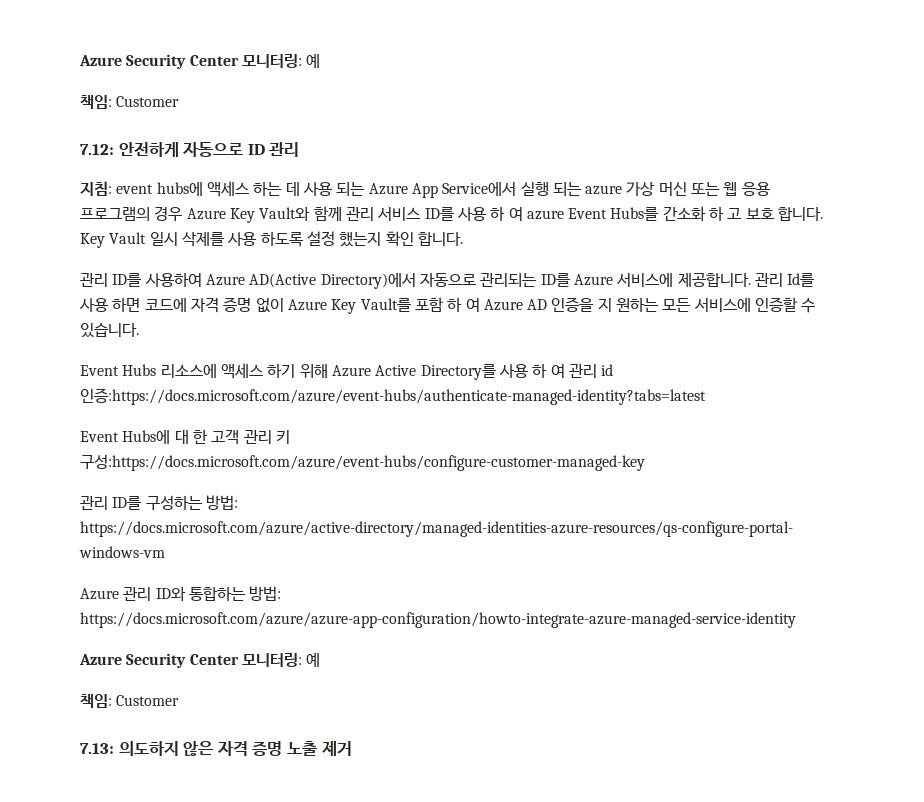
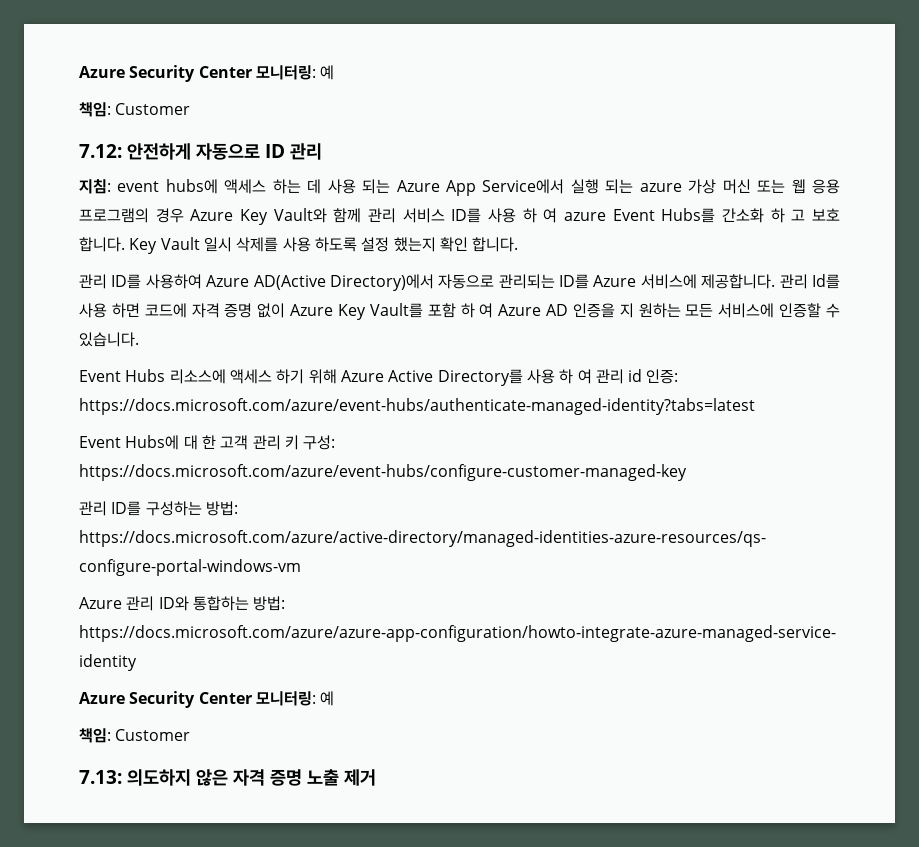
[80,388,706,405] 인증:https://docs.microsoft.com/azure/event-hubs/authenticate-managed-identity?tabs=latest -> [646,369,679,384] [79,398,755,415] 인증: https://docs.microsoft.com/azure/event-hubs/authenticate-managed-identity?tabs=latest
[80,454,645,471] 구성:https://docs.microsoft.com/azure/event-hubs/configure-customer-managed-key -> [303,435,336,450] [79,464,687,481] 구성: https://docs.microsoft.com/azure/event-hubs/configure-customer-managed-key

